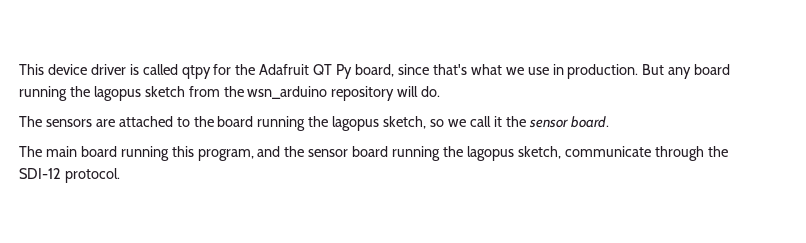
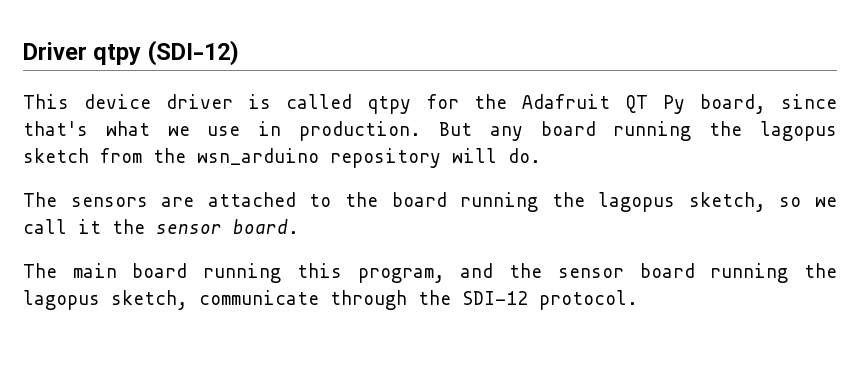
(19, 69) none -> [23,40,239,66] Driver qtpy (SDI-12) //

